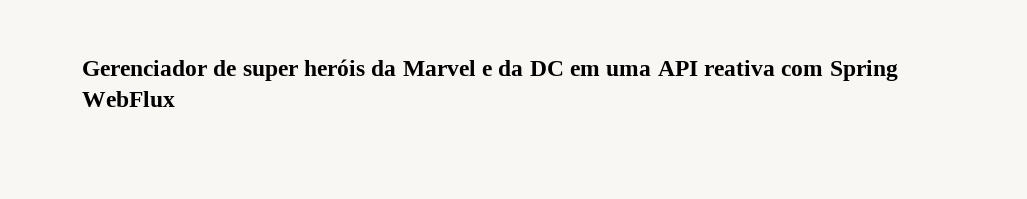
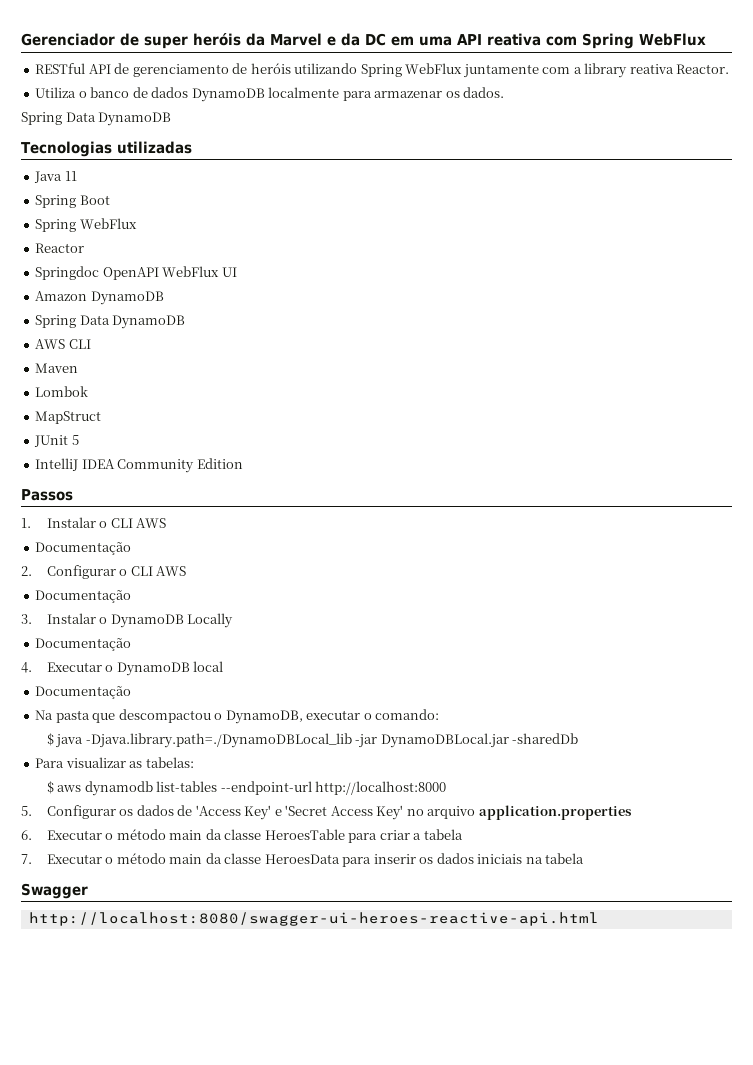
(175, 99) none -> [35,63,730,78] [35,87,505,102] [21,112,172,126] [21,141,192,157] [34,171,77,183] [35,195,110,208] [35,218,137,232] [35,243,85,253] [35,266,237,280] [35,291,164,305] [35,315,186,329] [35,339,91,349] [35,363,79,373] [35,386,89,397] [35,411,102,424] [34,435,79,447] [35,458,243,473] [21,489,73,501] [21,517,167,528] [35,542,132,555] [21,565,187,579] [35,590,132,603] [21,613,234,628] [35,638,132,651] [21,661,224,676] [35,686,132,699] [35,709,440,724] [46,733,579,748] [35,757,194,768] [46,781,447,796] [21,805,632,820] [21,829,463,843] [21,853,585,867] [21,883,88,899] [28,912,599,926] // RESTful API de gerenciamento de heróis utilizando Spring WebFlux juntamente com a library reativa Reactor. // Utiliza o banco de dados DynamoDB localmente para armazenar os dados. // Spring Data DynamoDB // Tecnologias utilizadas // Java 11 // Spring Boot // Spring WebFlux // Reactor // Springdoc OpenAPI WebFlux UI // Amazon DynamoDB // Spring Data DynamoDB // AWS CLI // Maven // Lombok // MapStruct // JUnit 5 // IntelliJ IDEA Community Edition // Passos // 1. Instalar o CLI AWS // Documentação // 2. Configurar o CLI AWS // Documentação // 3. Instalar o DynamoDB Locally // Documentação // 4. Executar o DynamoDB local // Documentação // Na pasta que descompactou o DynamoDB, executar o comando: // $ java -Djava.library.path=./DynamoDBLocal_lib -jar DynamoDBLocal.jar -sharedDb // Para visualizar as tabelas: // $ aws dynamodb list-tables --endpoint-url http://localhost:8000 // 5. Configurar os dados de 'Access Key' e 'Secret Access Key' no arquivo application.properties // 6. Executar o método main da classe HeroesTable para criar a tabela // 7. Executar o método main da classe HeroesData para inserir os dados iniciais na tabela // Swagger // http://localhost:8080/swagger-ui-heroes-reactive-api.html

